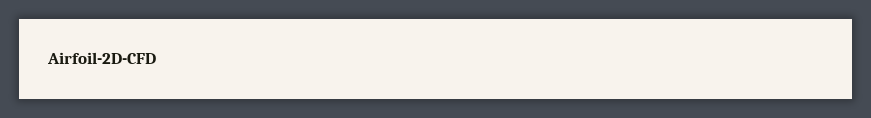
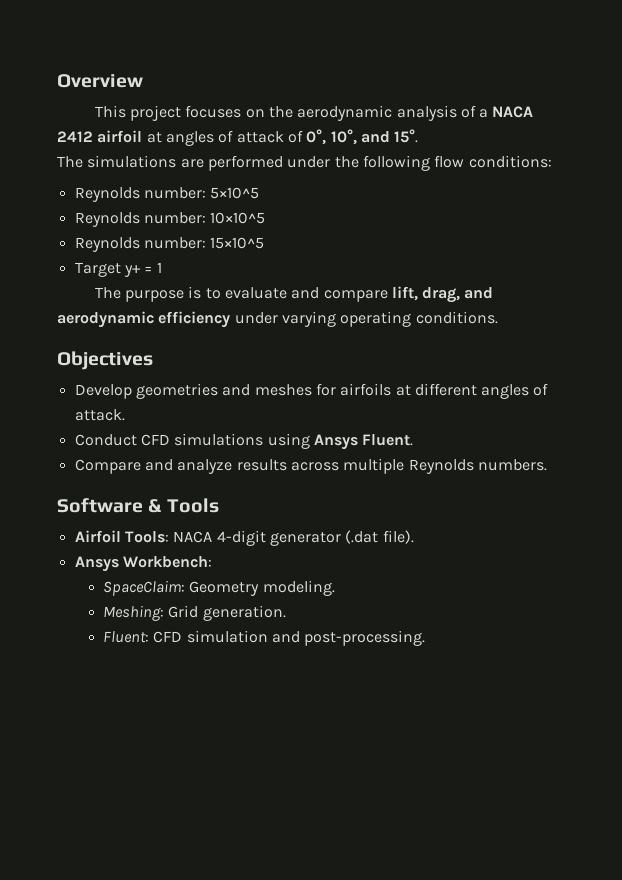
[47,52,156,64] Airfoil-2D-CFD -> [57,74,143,88] [94,105,534,121] [57,129,419,146] [57,155,552,171] [74,187,260,202] [74,212,266,227] [74,237,265,252] [74,262,162,277] [94,286,494,303] [57,311,498,328] [57,351,153,370] [74,383,549,399] [74,409,125,421] [74,433,414,450] [74,458,547,474] [57,498,219,513] [74,530,414,546] [74,556,212,572] [102,580,335,596] [102,605,286,621] [102,630,426,646] Overview // This project focuses on the aerodynamic analysis of a NACA 2412 airfoil at angles of attack of 0°, 10°, and 15°. // The simulations are performed under the following flow conditions: // Reynolds number: 5×10^5 // Reynolds number: 10×10^5 // Reynolds number: 15×10^5 // Target y+ = 1 // The purpose is to evaluate and compare lift, drag, and aerodynamic efficiency under varying operating conditions. // Objectives // Develop geometries and meshes for airfoils at different angles of attack. // Conduct CFD simulations using Ansys Fluent. // Compare and analyze results across multiple Reynolds numbers. // Software & Tools // Airfoil Tools: NACA 4-digit generator (.dat file). // Ansys Workbench: // SpaceClaim: Geometry modeling. // Meshing: Grid generation. // Fluent: CFD simulation and post-processing.

